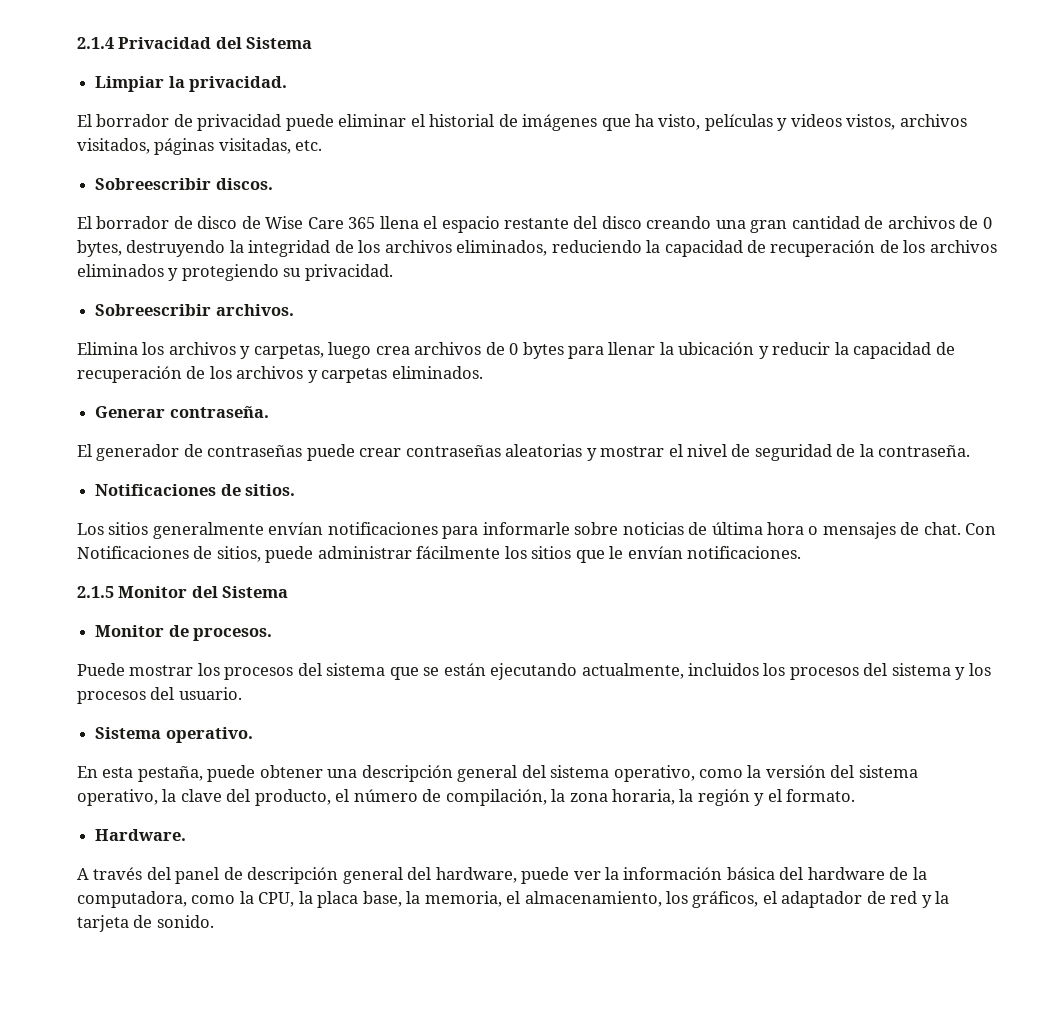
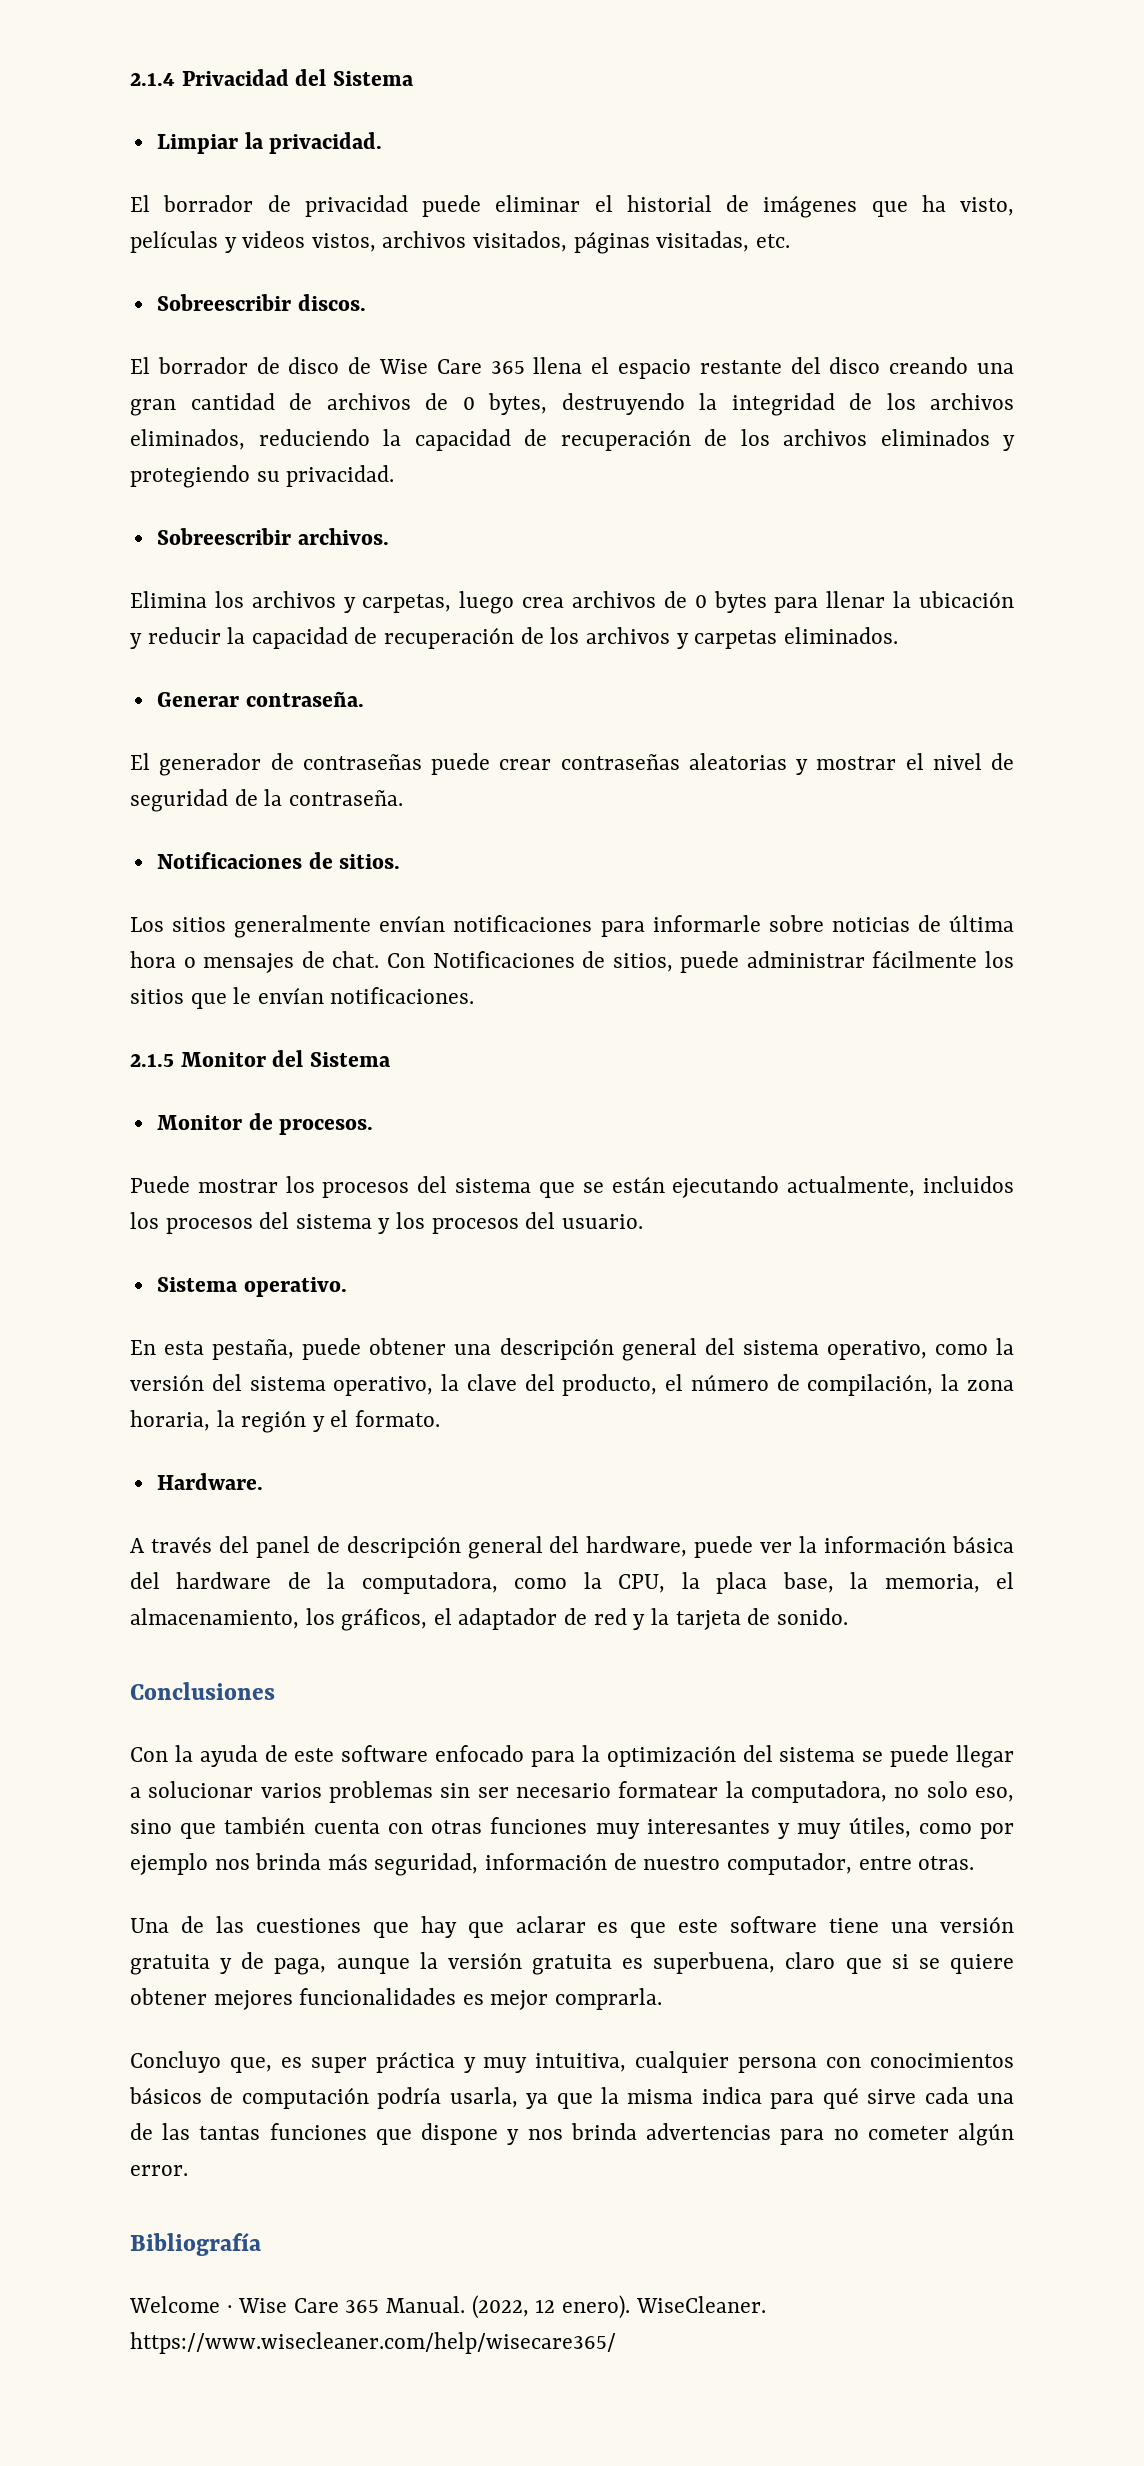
(214, 921) none -> [130,1682,275,1700] [130,1745,1014,1768] [130,1781,1015,1803] [130,1817,1015,1839] [130,1853,975,1876] [130,1916,1015,1938] [130,1952,1014,1975] [130,1988,663,2010] [130,2051,1014,2073] [129,2087,1015,2109] [130,2123,1015,2146] [130,2165,188,2176] [130,2232,261,2256] [129,2295,766,2319] [130,2332,616,2354] // Conclusiones // Con la ayuda de este software enfocado para la optimización del sistema se puede llegar a solucionar varios problemas sin ser necesario formatear la computadora, no solo eso, sino que también cuenta con otras funciones muy interesantes y muy útiles, como por ejemplo nos brinda más seguridad, información de nuestro computador, entre otras. // Una de las cuestiones que hay que aclarar es que este software tiene una versión gratuita y de paga, aunque la versión gratuita es superbuena, claro que si se quiere obtener mejores funcionalidades es mejor comprarla. // Concluyo que, es super práctica y muy intuitiva, cualquier persona con conocimientos básicos de computación podría usarla, ya que la misma indica para qué sirve cada una de las tantas funciones que dispone y nos brinda advertencias para no cometer algún error. // Bibliografía // Welcome · Wise Care 365 Manual. (2022, 12 enero). WiseCleaner. https://www.wisecleaner.com/help/wisecare365/

